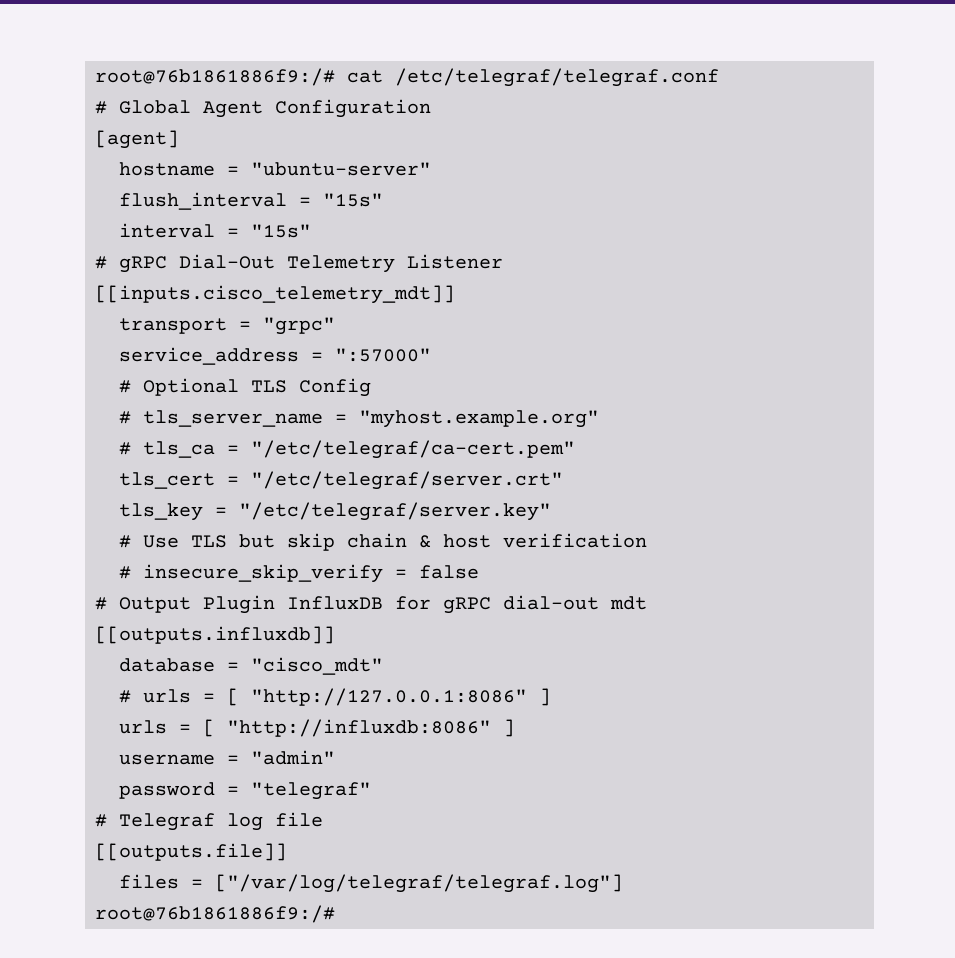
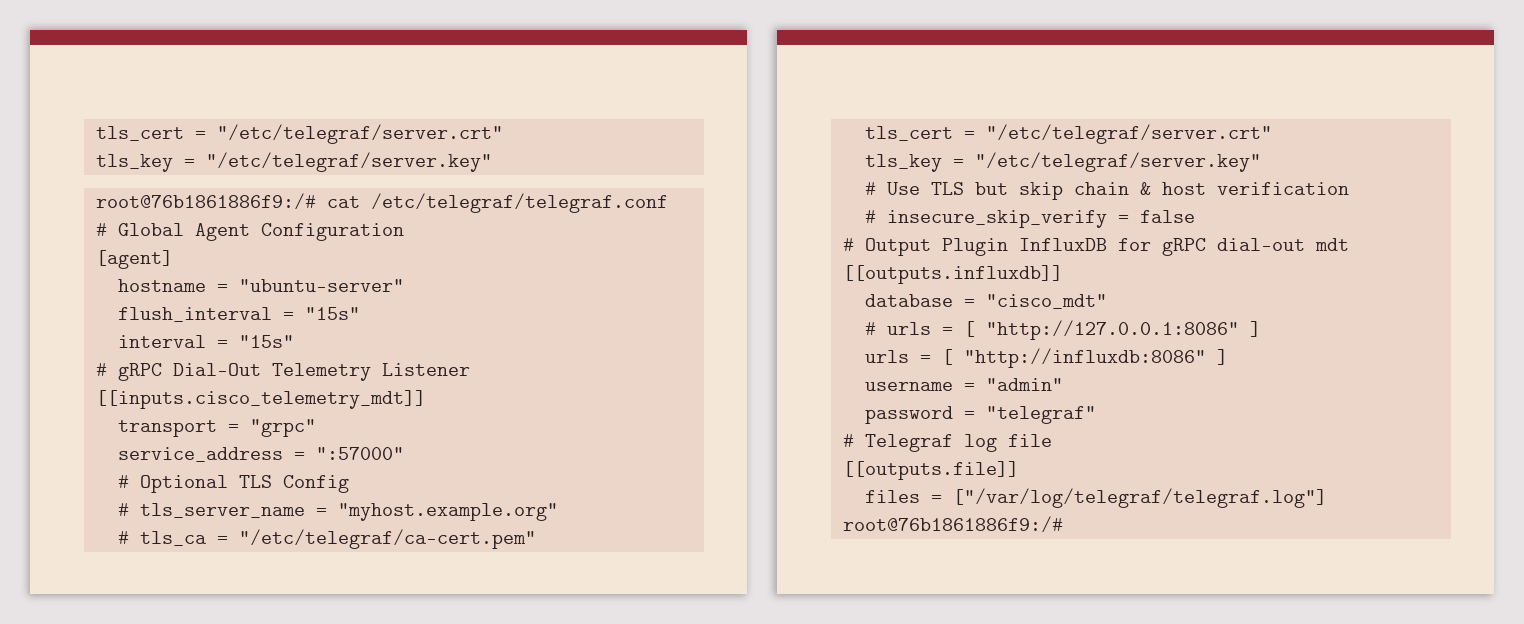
(94, 77) none -> [95,124,503,144] [95,152,492,172] tls_cert = "/etc/telegraf/server.crt" // tls_key = "/etc/telegraf/server.key" //

